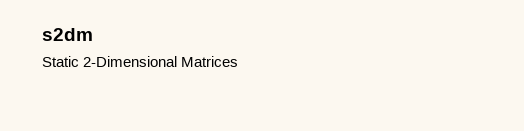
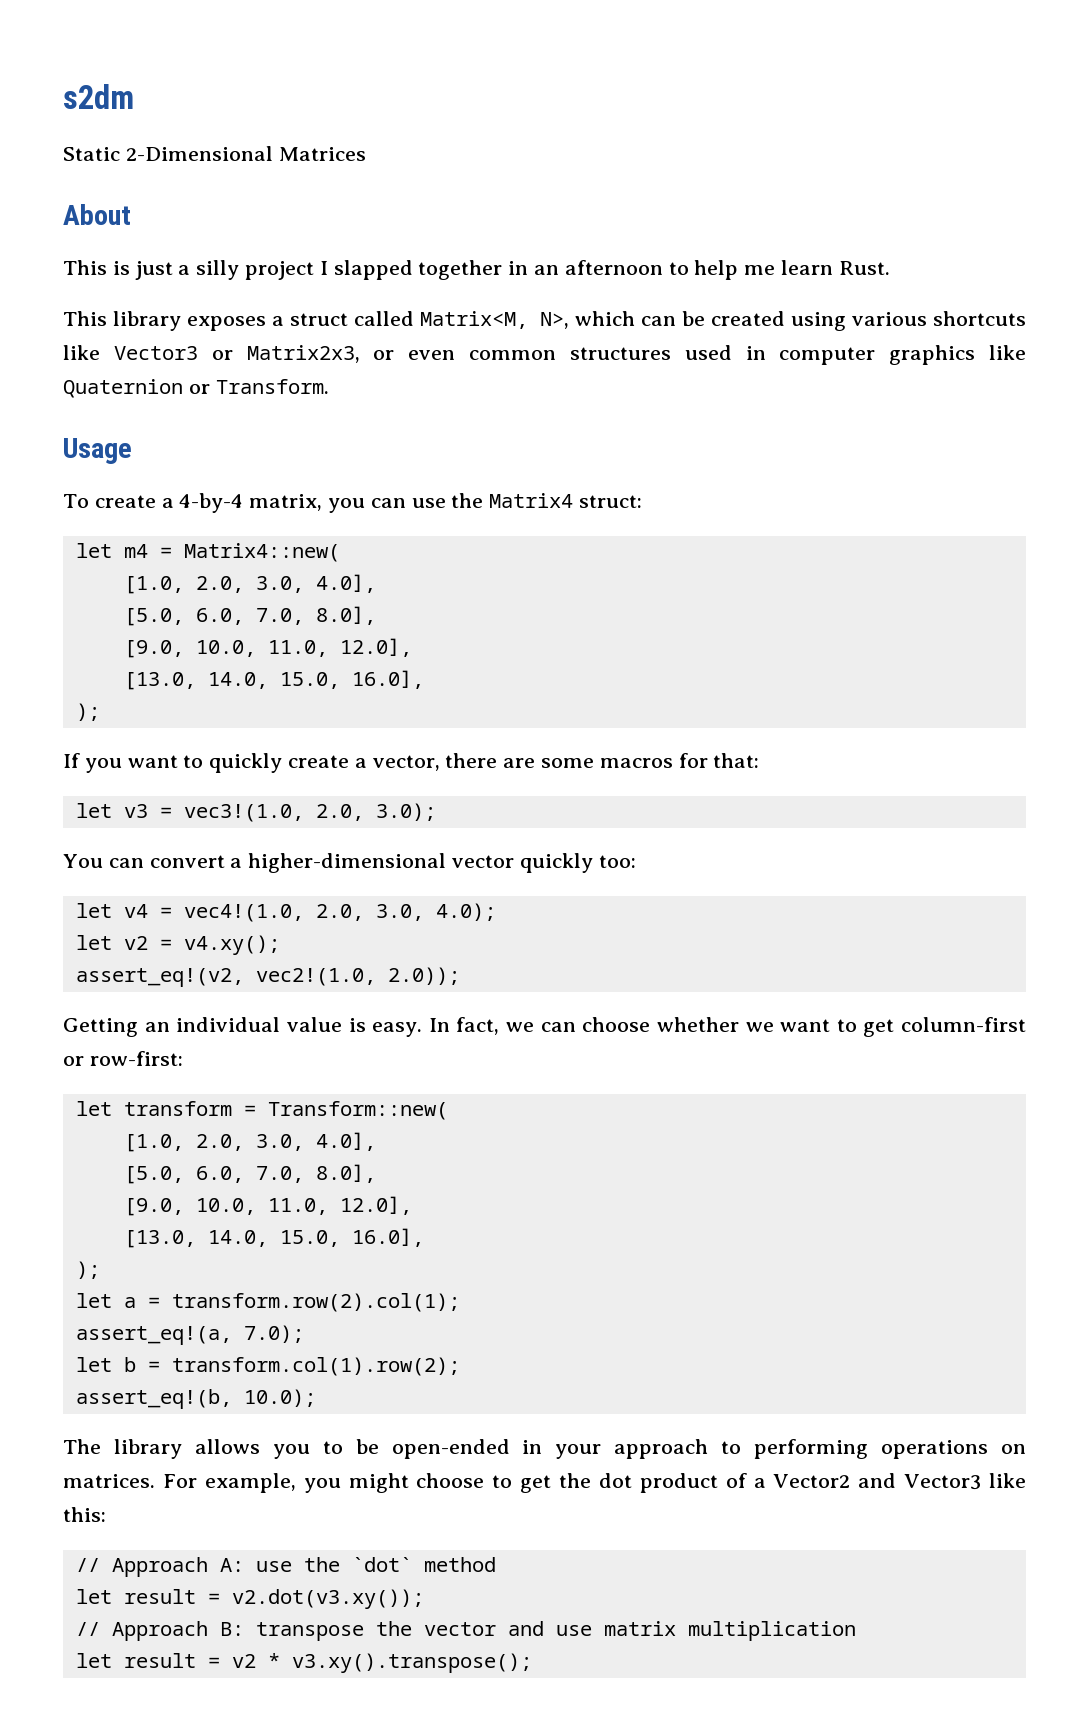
(239, 61) none -> [63,204,131,225] [63,260,890,280] [63,311,1026,331] [63,345,1026,365] [63,379,329,398] [63,438,132,464] [63,493,643,513] [75,543,340,562] [123,574,376,594] [123,606,376,626] [123,638,412,658] [123,670,424,690] [75,703,100,721] [63,753,760,773] [75,803,436,822] [63,853,636,873] [75,903,496,922] [75,935,280,955] [75,967,460,987] [63,1017,1026,1037] [63,1051,183,1066] [75,1101,448,1120] [123,1132,376,1152] [123,1164,376,1184] [123,1196,412,1216] [123,1228,424,1248] [75,1261,100,1279] [75,1293,460,1312] [75,1325,304,1345] [75,1357,460,1376] [75,1389,316,1409] [63,1439,1026,1459] [63,1473,1026,1493] [63,1507,106,1522] [75,1557,496,1577] [75,1589,424,1609] [75,1621,856,1641] [75,1653,532,1673] // About // This is just a silly project I slapped together in an afternoon to help me learn Rust. // This library exposes a struct called Matrix<M, N>, which can be created using various shortcuts like Vector3 or Matrix2x3, or even common structures used in computer graphics like Quaternion or Transform. // Usage // To create a 4-by-4 matrix, you can use the Matrix4 struct: // let m4 = Matrix4::new( // [1.0, 2.0, 3.0, 4.0], // [5.0, 6.0, 7.0, 8.0], // [9.0, 10.0, 11.0, 12.0], // [13.0, 14.0, 15.0, 16.0], // ); // If you want to quickly create a vector, there are some macros for that: // let v3 = vec3!(1.0, 2.0, 3.0); // You can convert a higher-dimensional vector quickly too: // let v4 = vec4!(1.0, 2.0, 3.0, 4.0); // let v2 = v4.xy(); // assert_eq!(v2, vec2!(1.0, 2.0)); // Getting an individual value is easy. In fact, we can choose whether we want to get column-first or row-first: // let transform = Transform::new( // [1.0, 2.0, 3.0, 4.0], // [5.0, 6.0, 7.0, 8.0], // [9.0, 10.0, 11.0, 12.0], // [13.0, 14.0, 15.0, 16.0], // ); // let a = transform.row(2).col(1); // assert_eq!(a, 7.0); // let b = transform.col(1).row(2); // assert_eq!(b, 10.0); // The library allows you to be open-ended in your approach to performing operations on matrices. For example, you might choose to get the dot product of a Vector2 and Vector3 like this: // // Approach A: use the `dot` method // let result = v2.dot(v3.xy()); // // Approach B: transpose the vector and use matrix multiplication // let result = v2 * v3.xy().transpose();

